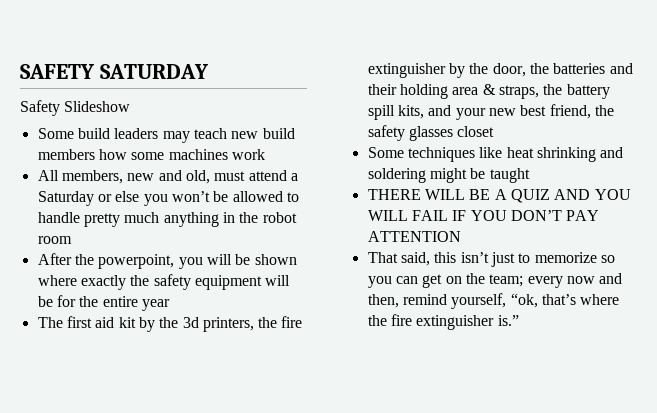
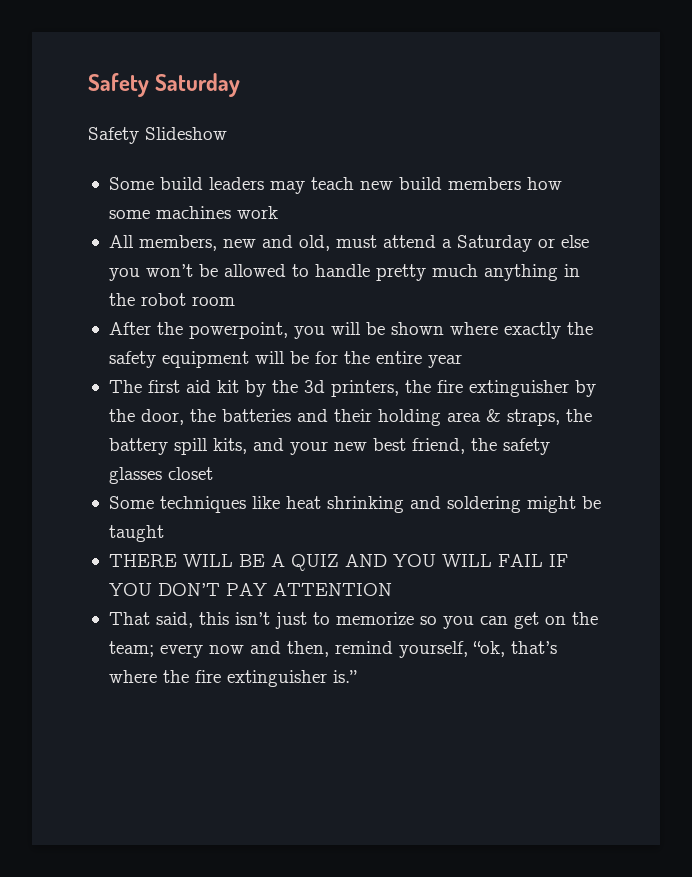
[20,64,209,79] SAFETY SATURDAY -> [88,73,241,97] Safety Saturday

